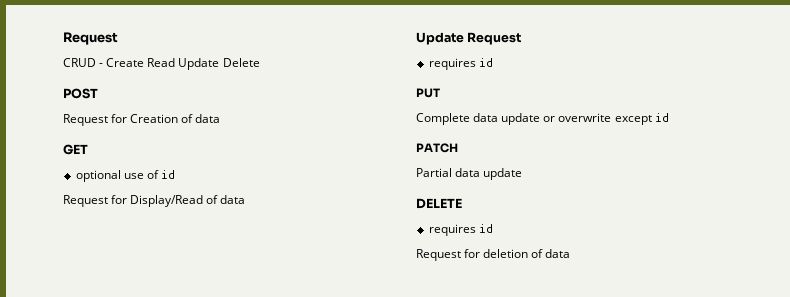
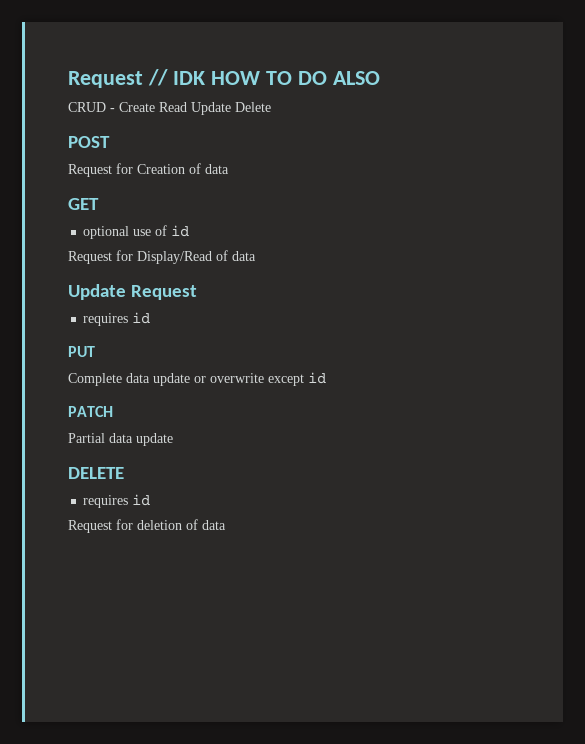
[63,32,118,45] Request -> [68,69,380,88] Request // IDK HOW TO DO ALSO

